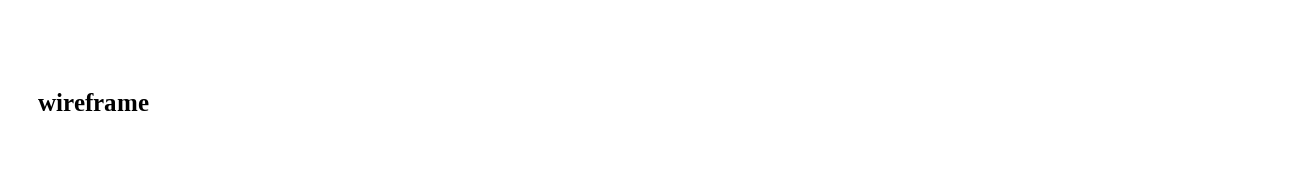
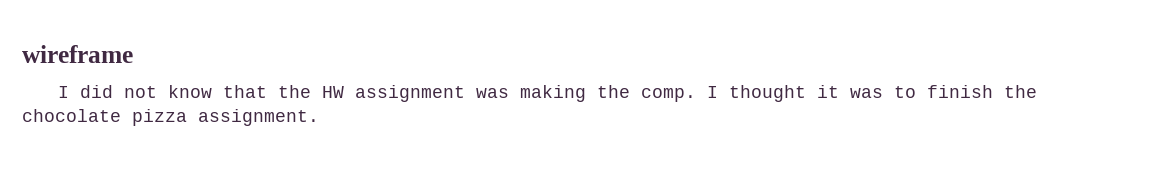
(149, 102) none -> [58,85,1038,102] [22,109,319,126] // I did not know that the HW assignment was making the comp. I thought it was to finish the chocolate pizza assignment.

